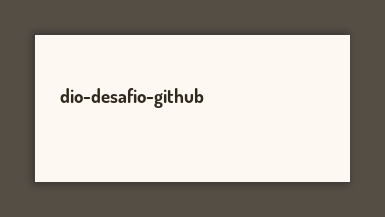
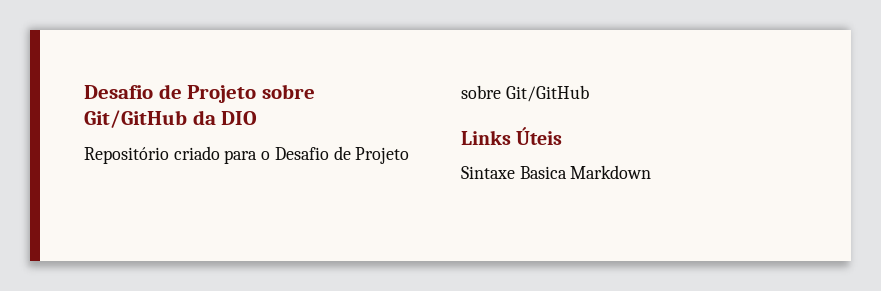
[60,88,204,108] dio-desafio-github -> [84,84,315,103] [84,110,258,128] [84,146,410,164] [461,85,589,102] [461,127,563,145] [461,165,652,179] Desafio de Projeto sobre Git/GitHub da DIO // Repositório criado para o Desafio de Projeto sobre Git/GitHub // Links Úteis // Sintaxe Basica Markdown

